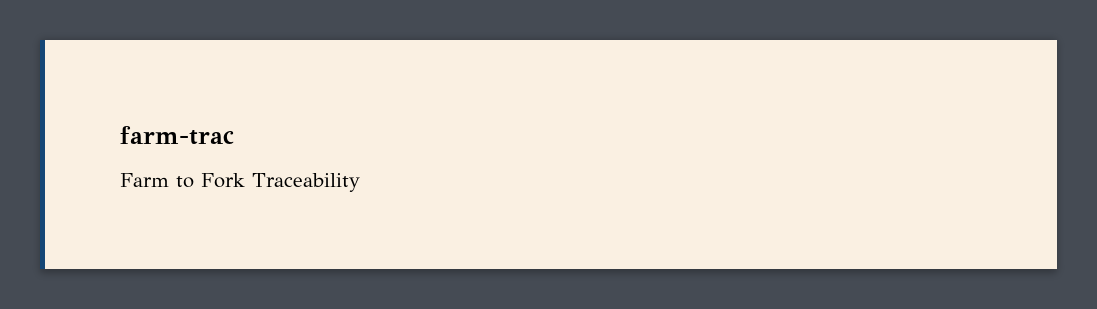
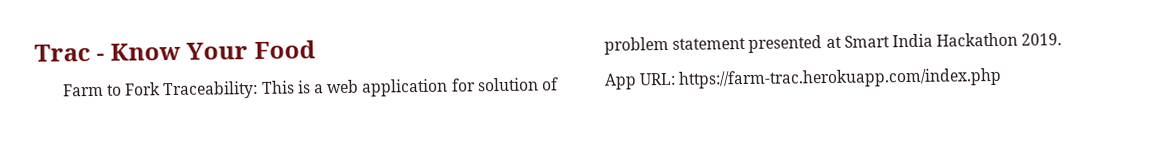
[120,126,234,145] [120,173,360,192] farm-trac // Farm to Fork Traceability -> [34,40,316,62] [62,77,559,100] [604,32,1063,55] [604,67,1003,90] Trac - Know Your Food // Farm to Fork Traceability: This is a web application for solution of problem statement presented at Smart India Hackathon 2019. // App URL: https://farm-trac.herokuapp.com/index.php

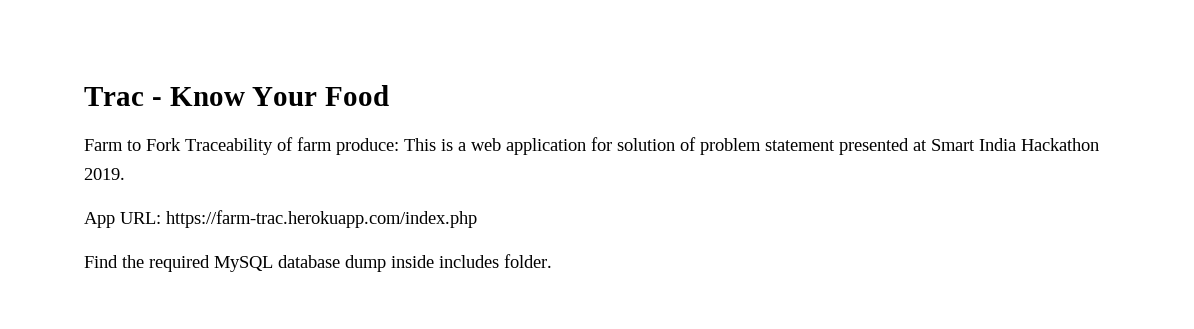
[162,80,259,100] Traceability: -> [185,137,399,155] Traceability of farm produce:
(1003, 78) none -> [84,254,552,272] // Find the required MySQL database dump inside includes folder.

